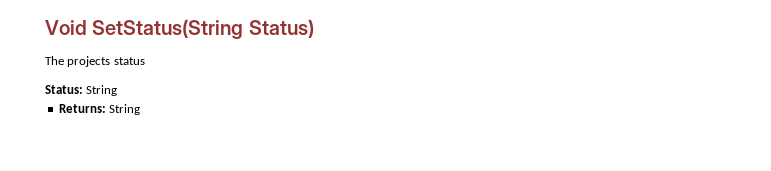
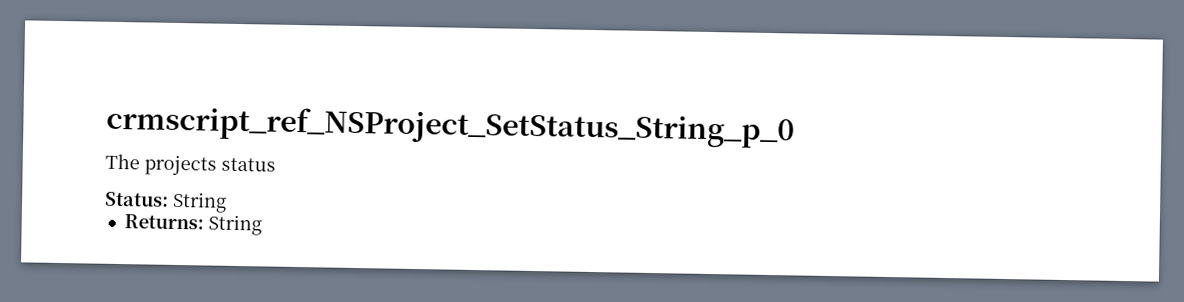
[45,19,314,39] Void SetStatus(String Status) -> [106,104,795,149] crmscript_ref_NSProject_SetStatus_String_p_0

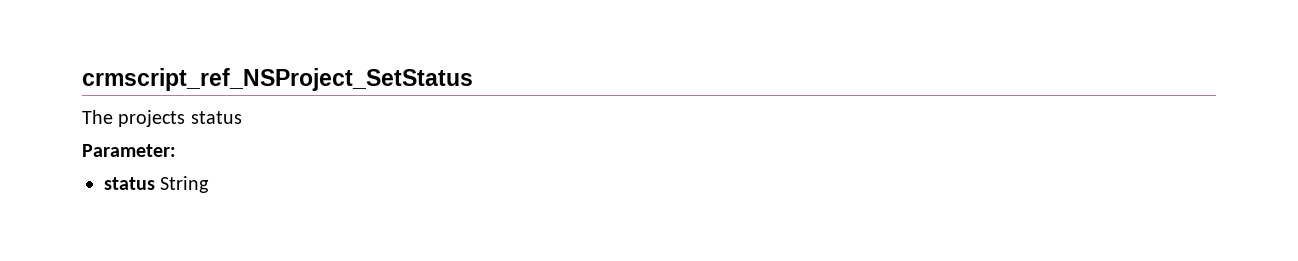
[106,104,795,149] crmscript_ref_NSProject_SetStatus_String_p_0 -> [82,68,473,91] crmscript_ref_NSProject_SetStatus
[105,191,227,213] [123,214,262,236] Status: String // Returns: String -> [82,144,176,157] [104,176,210,193] Parameter: // status String

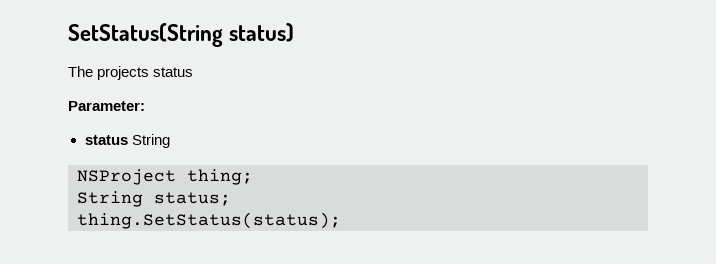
[82,68,473,91] crmscript_ref_NSProject_SetStatus -> [68,23,295,47] SetStatus(String status)
(210, 184) none -> [77,169,253,185] [77,191,231,207] [77,212,341,229] // NSProject thing; // String status; // thing.SetStatus(status);

